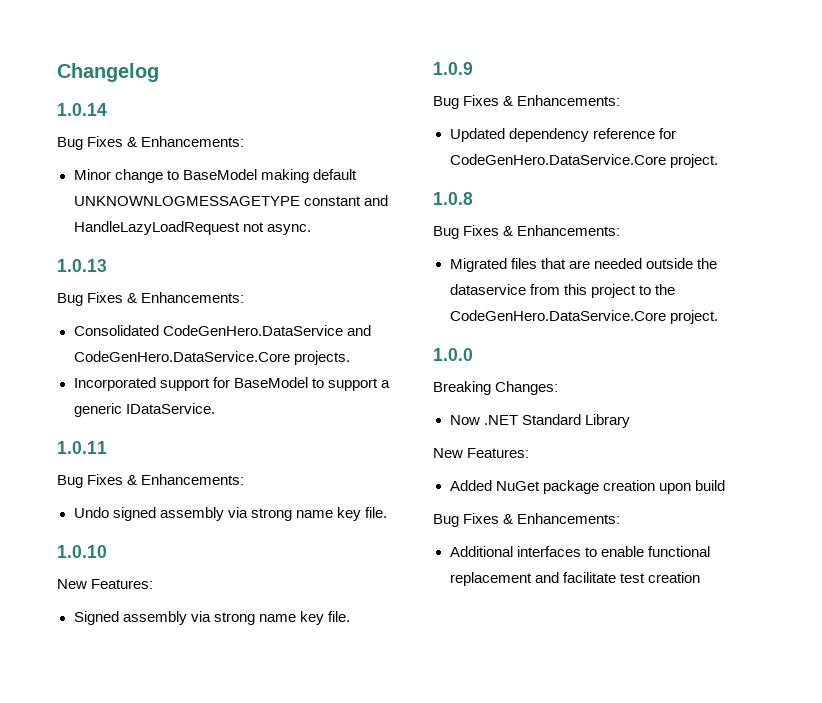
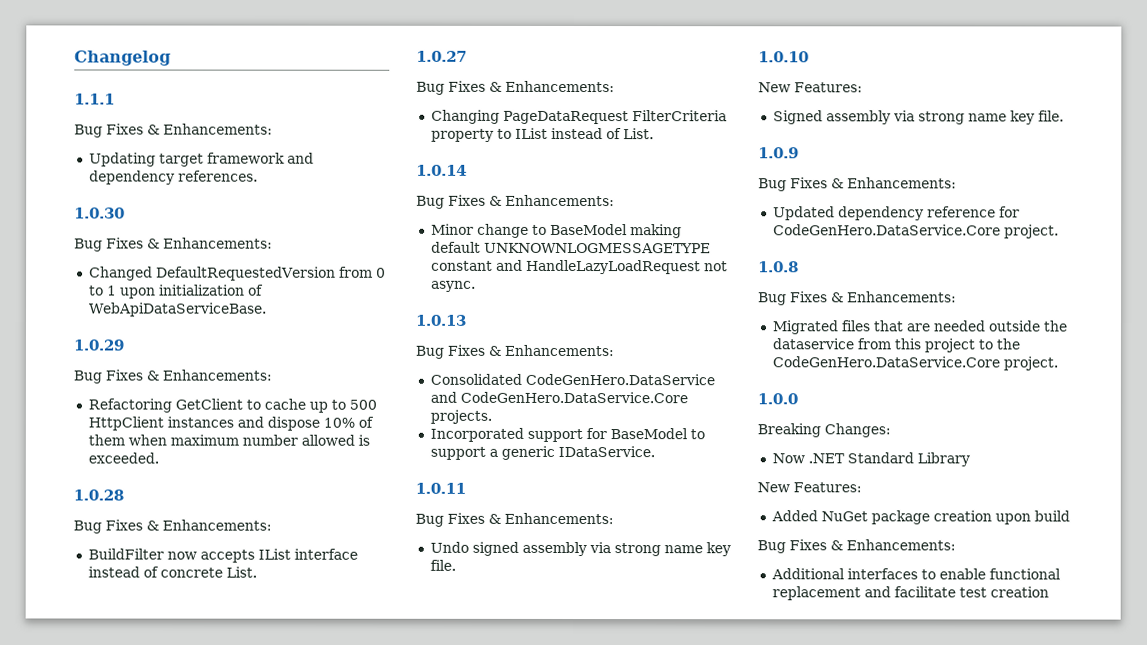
(159, 72) none -> [74,93,115,105] [74,123,273,138] [88,152,314,167] [88,170,258,185] [74,207,125,219] [74,237,273,252] [88,266,386,281] [88,284,264,299] [88,302,267,317] [73,339,124,351] [73,369,272,384] [87,398,377,413] [87,416,374,431] [87,434,370,446] [87,452,159,464] [73,489,124,501] [73,519,272,534] [87,548,358,563] [87,566,257,578] [416,50,467,62] [416,80,615,95] [430,109,727,125] [430,127,654,142] // 1.1.1 // Bug Fixes & Enhancements: // Updating target framework and dependency references. // 1.0.30 // Bug Fixes & Enhancements: // Changed DefaultRequestedVersion from 0 to 1 upon initialization of WebApiDataServiceBase. // 1.0.29 // Bug Fixes & Enhancements: // Refactoring GetClient to cache up to 500 HttpClient instances and dispose 10% of them when maximum number allowed is exceeded. // 1.0.28 // Bug Fixes & Enhancements: // BuildFilter now accepts IList interface instead of concrete List. // 1.0.27 // Bug Fixes & Enhancements: // Changing PageDataRequest FilterCriteria property to IList instead of List.

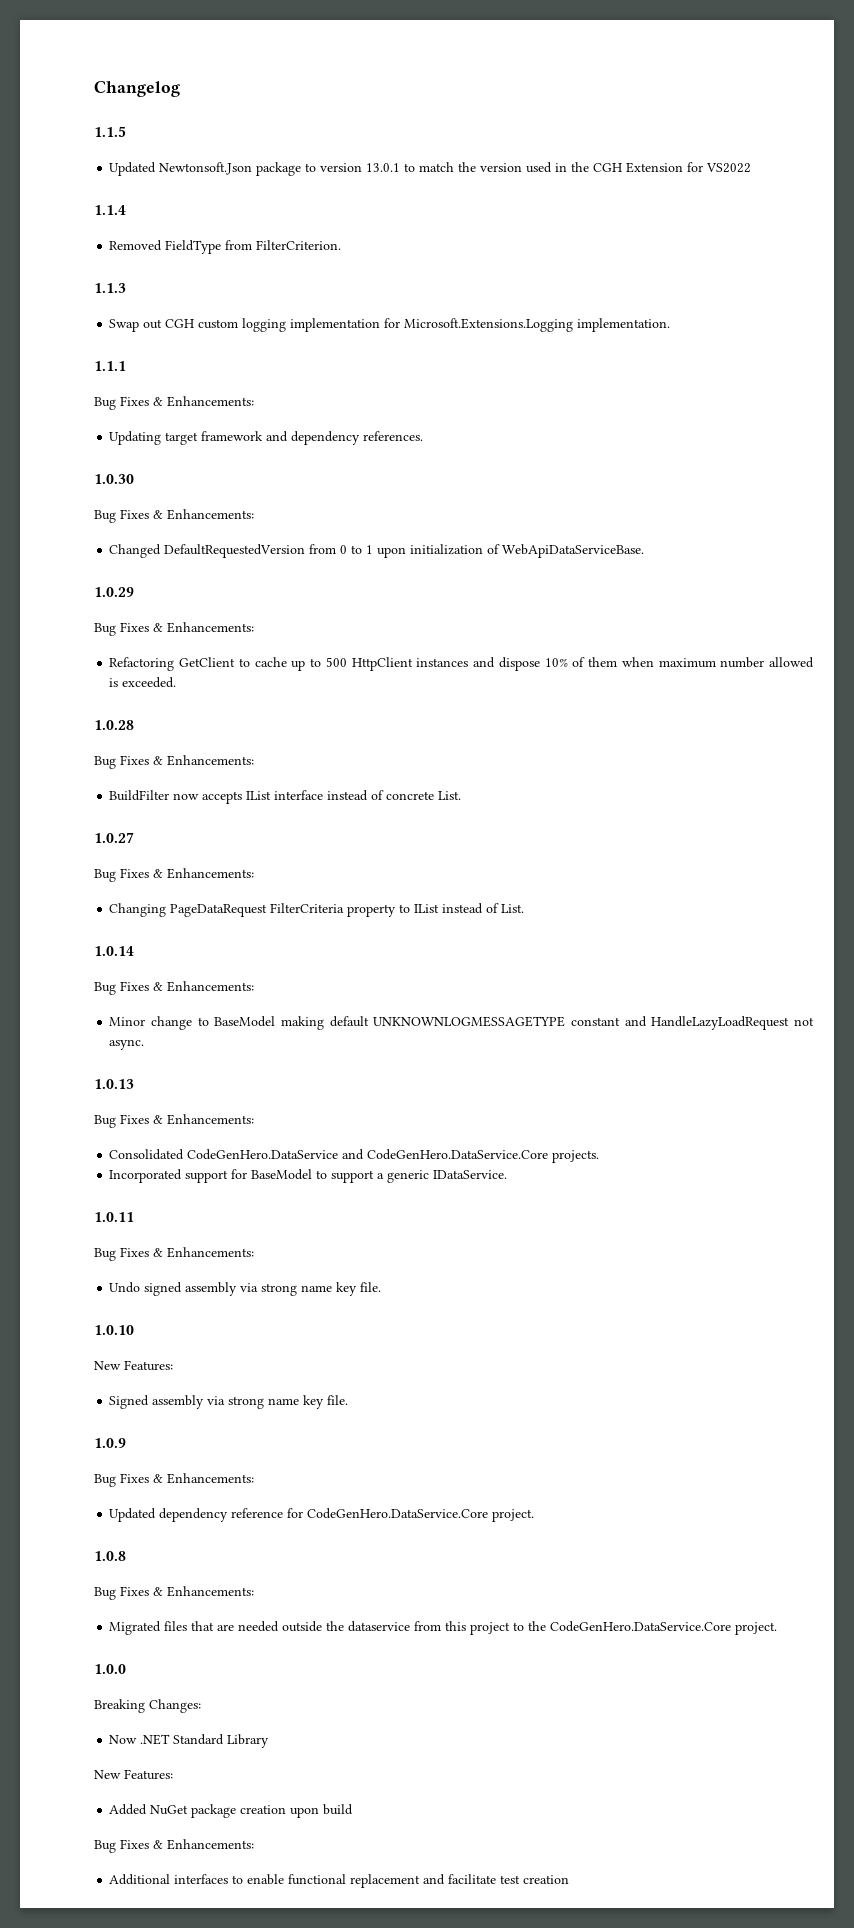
(171, 58) none -> [94,126,126,137] [109,162,752,176] [94,205,126,215] [109,240,342,254] [94,283,126,293] [109,318,671,332] // 1.1.5 // Updated Newtonsoft.Json package to version 13.0.1 to match the version used in the CGH Extension for VS2022 // 1.1.4 // Removed FieldType from FilterCriterion. // 1.1.3 // Swap out CGH custom logging implementation for Microsoft.Extensions.Logging implementation.

